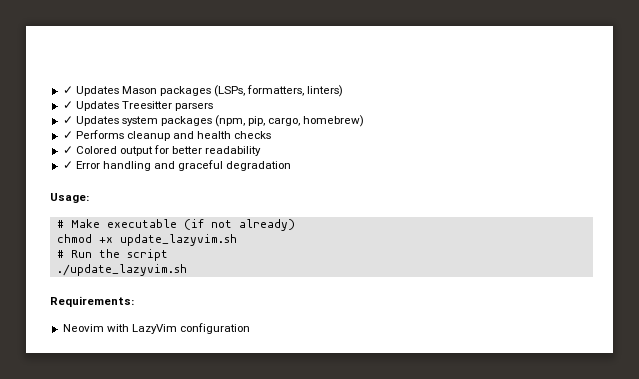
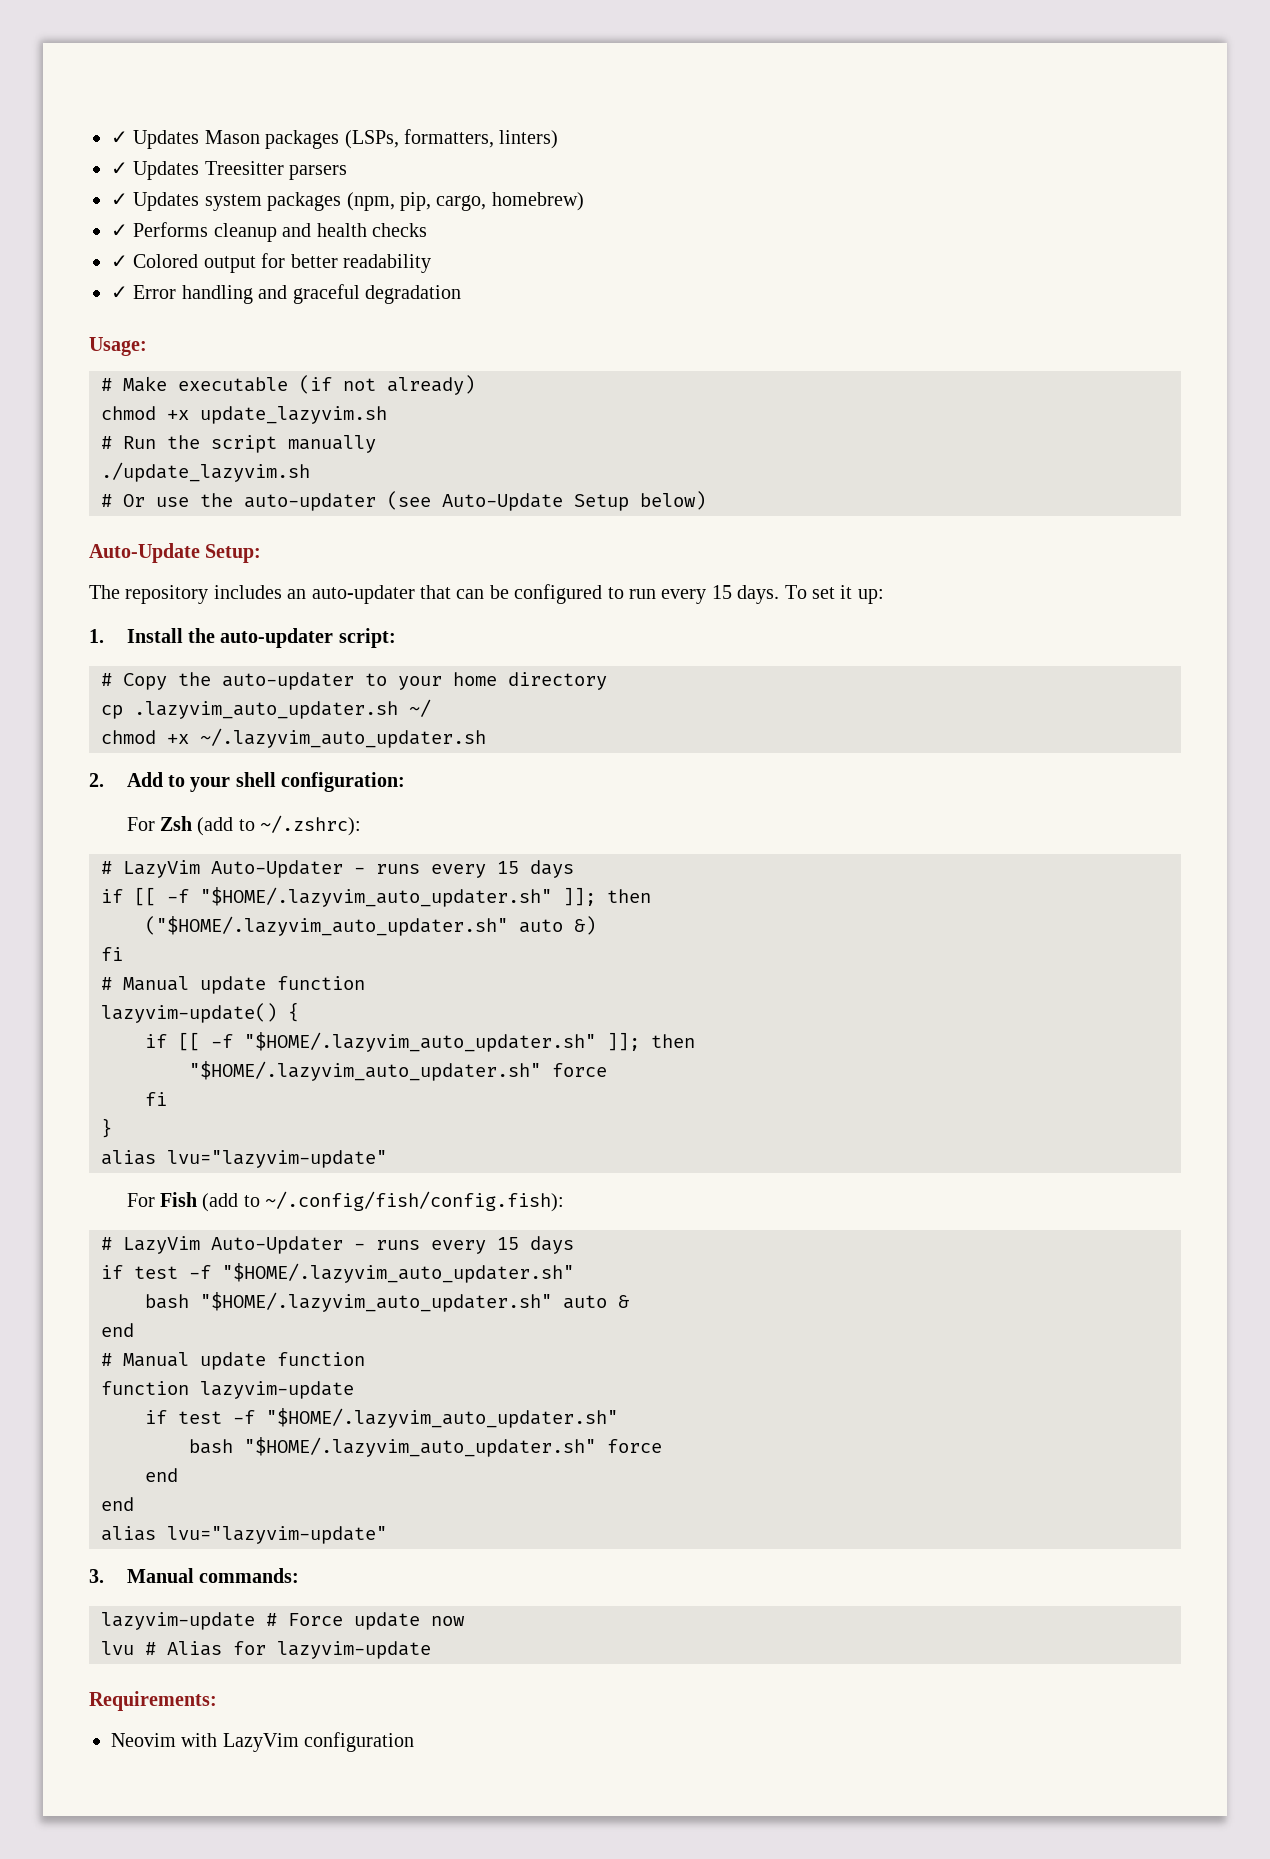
(168, 255) none -> [288,435,376,453] manually
(187, 270) none -> [101,491,706,511] [89,543,262,563] [89,584,884,604] [89,628,396,648] [101,672,607,690] [101,699,431,719] [101,728,486,748] [89,772,406,792] [126,815,362,836] [101,860,574,878] [101,887,651,907] [145,916,596,936] [101,947,123,961] [101,976,365,994] [101,1002,299,1023] [145,1032,695,1052] [189,1061,607,1081] [145,1092,167,1106] [101,1118,112,1138] [101,1150,387,1168] [126,1191,565,1212] [101,1236,574,1254] [101,1263,574,1283] [145,1292,629,1312] [101,1323,134,1337] [101,1352,365,1370] [101,1381,354,1399] [145,1408,618,1428] [189,1437,662,1457] [145,1468,178,1482] [101,1497,134,1511] [101,1526,387,1544] [89,1568,300,1583] [101,1612,465,1630] [101,1641,431,1659] // # Or use the auto-updater (see Auto-Update Setup below) // Auto-Update Setup: // The repository includes an auto-updater that can be configured to run every 15 days. To set it up: // 1. Install the auto-updater script: // # Copy the auto-updater to your home directory // cp .lazyvim_auto_updater.sh ~/ // chmod +x ~/.lazyvim_auto_updater.sh // 2. Add to your shell configuration: // For Zsh (add to ~/.zshrc): // # LazyVim Auto-Updater - runs every 15 days // if [[ -f "$HOME/.lazyvim_auto_updater.sh" ]]; then // ("$HOME/.lazyvim_auto_updater.sh" auto &) // fi // # Manual update function // lazyvim-update() { // if [[ -f "$HOME/.lazyvim_auto_updater.sh" ]]; then // "$HOME/.lazyvim_auto_updater.sh" force // fi // } // alias lvu="lazyvim-update" // For Fish (add to ~/.config/fish/config.fish): // # LazyVim Auto-Updater - runs every 15 days // if test -f "$HOME/.lazyvim_auto_updater.sh" // bash "$HOME/.lazyvim_auto_updater.sh" auto & // end // # Manual update function // function lazyvim-update // if test -f "$HOME/.lazyvim_auto_updater.sh" // bash "$HOME/.lazyvim_auto_updater.sh" force // end // end // alias lvu="lazyvim-update" // 3. Manual commands: // lazyvim-update # Force update now // lvu # Alias for lazyvim-update

